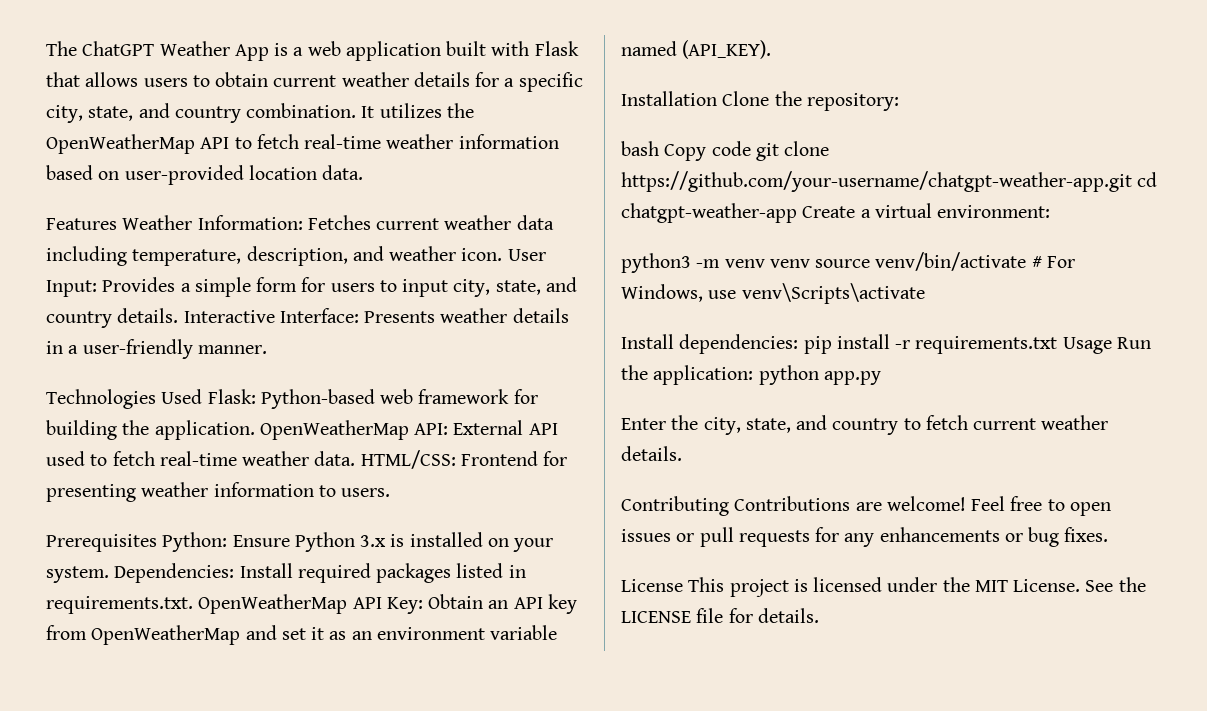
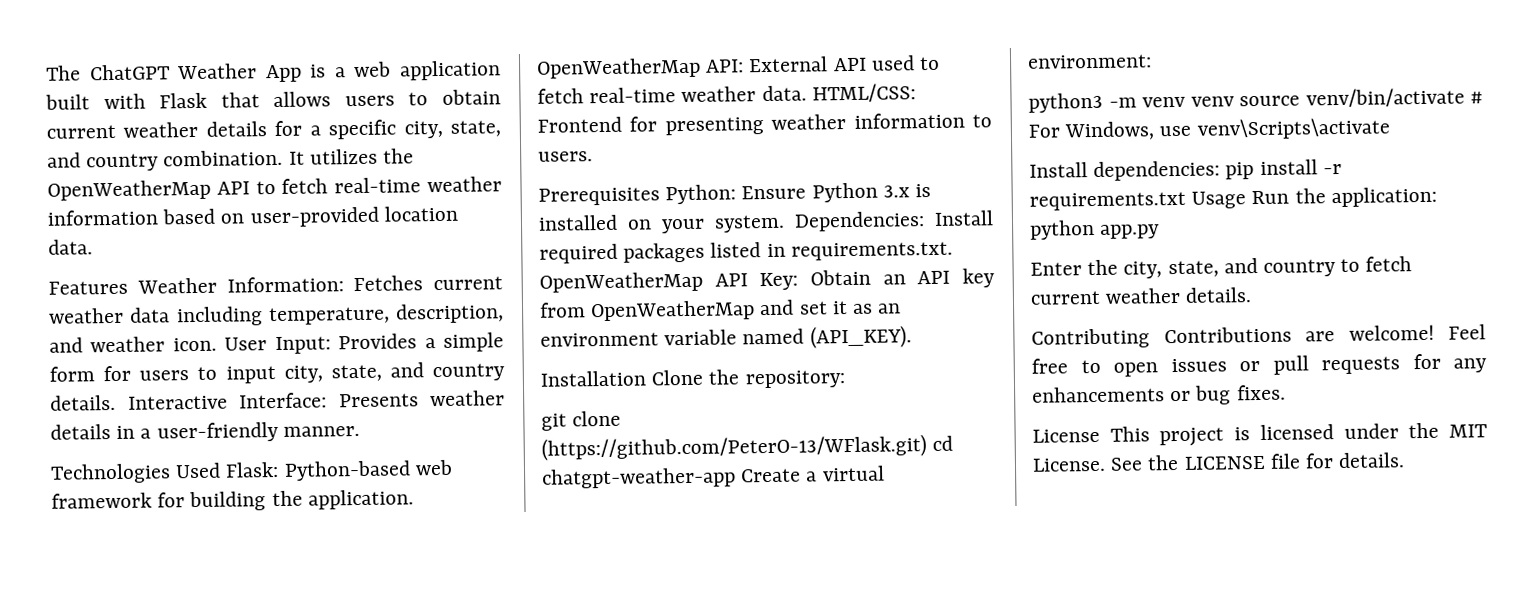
[621,141,751,161] bash Copy code -> (846, 379) none
[621,171,1132,192] https://github.com/your-username/chatgpt-weather-app.git -> [541,434,927,461] (https://github.com/PeterO-13/WFlask.git)

